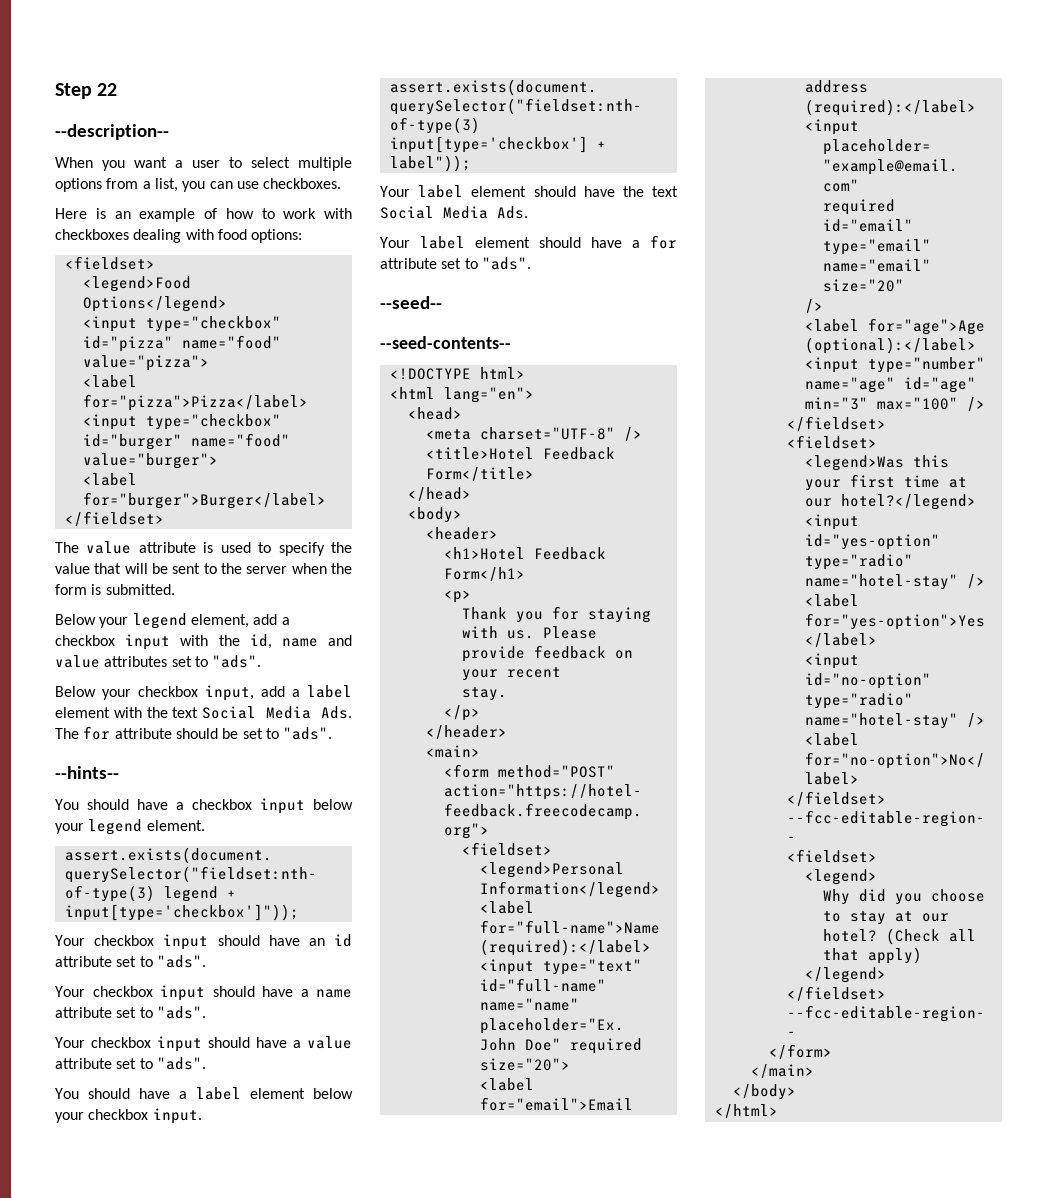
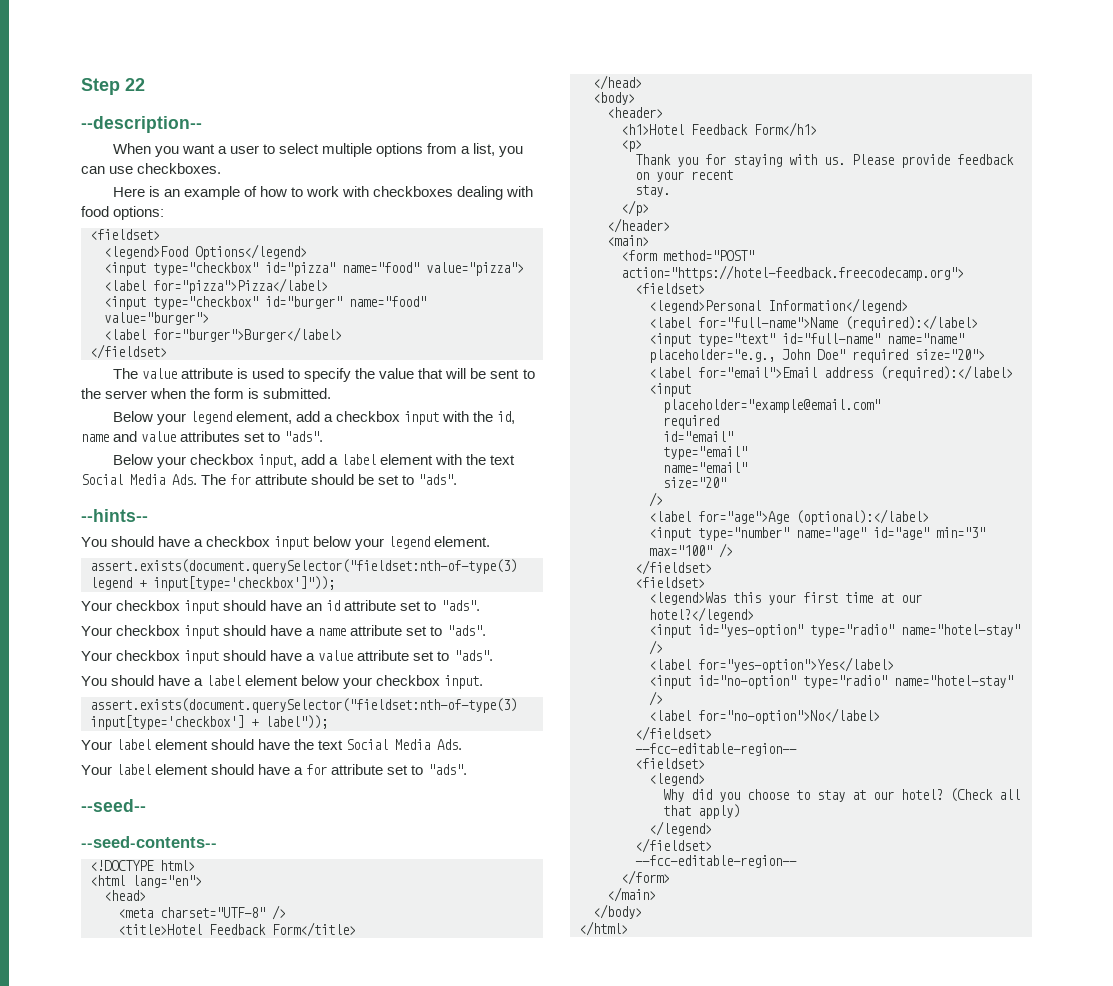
[479,1018,624,1034] placeholder="Ex. -> [649,349,775,363] placeholder="e.g.,

